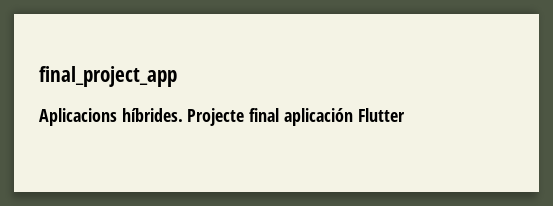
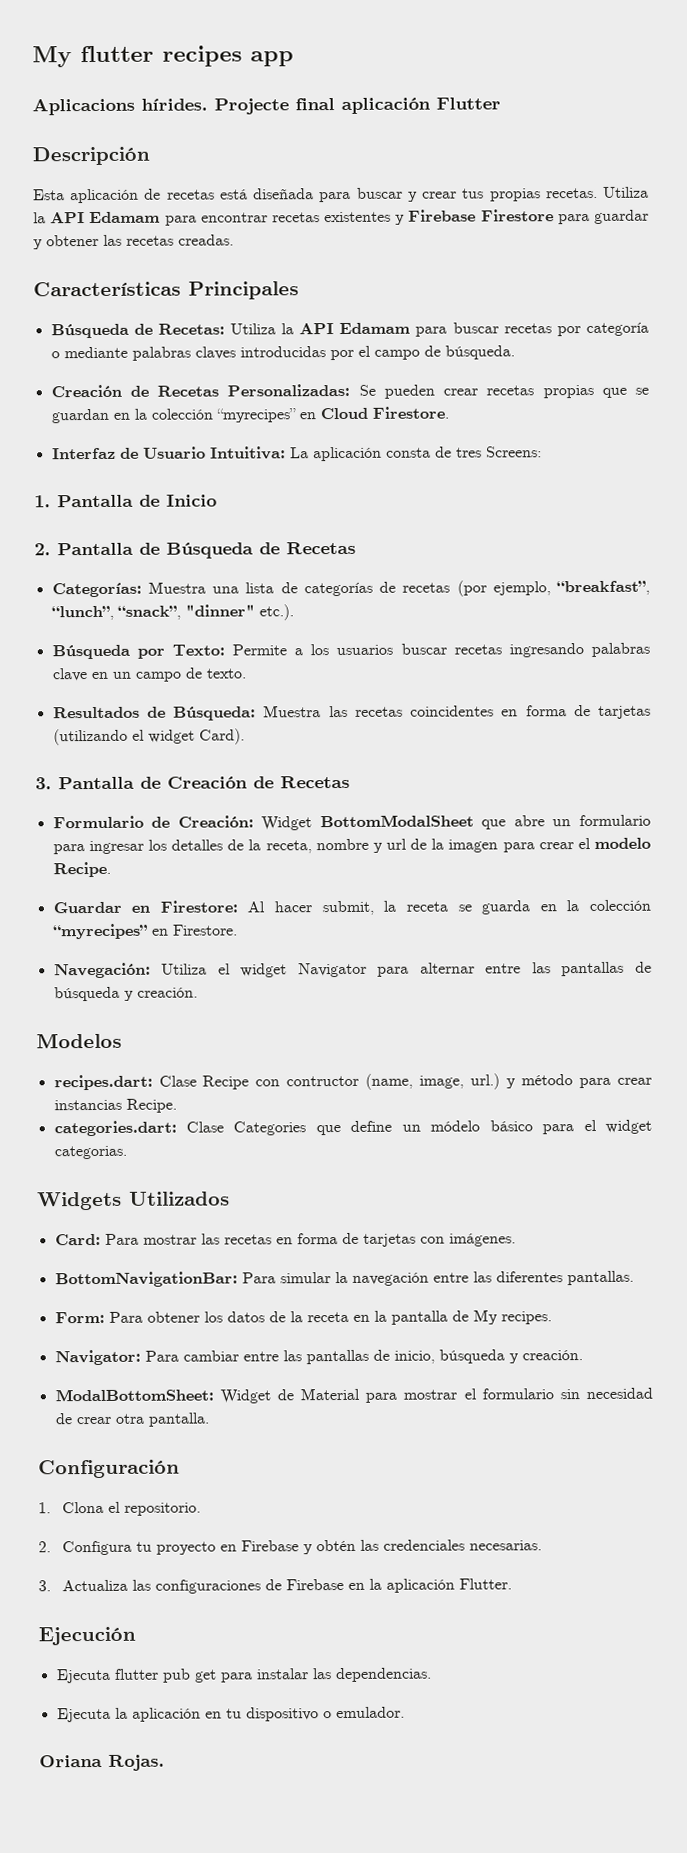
[39,66,177,87] final_project_app -> [32,45,294,68] My flutter recipes app
[121,108,183,122] híbrides. -> [141,98,208,111] hírides.
(405, 115) none -> [32,146,150,166] [33,186,649,204] [33,209,649,226] [33,234,234,250] [33,281,299,300] [50,321,649,339] [50,345,515,361] [50,383,649,399] [50,406,449,424] [51,446,542,462] [34,494,217,508] [34,541,356,559] [51,580,650,598] [50,604,294,621] [51,642,650,660] [51,667,247,682] [52,705,651,721] [52,728,245,746] [35,775,350,790] [52,814,651,831] [52,837,651,855] [52,861,111,878] [52,899,651,916] [51,923,238,940] [53,961,652,979] [53,986,198,1002] [36,1032,122,1049] [53,1073,652,1091] [53,1098,177,1113] [53,1119,652,1137] [53,1145,127,1160] [37,1191,230,1211] [54,1232,516,1247] [54,1270,634,1288] [54,1309,552,1325] [54,1349,583,1366] [54,1387,653,1404] [54,1412,210,1427] [38,1459,180,1479] [38,1501,202,1516] [38,1539,543,1556] [38,1578,513,1594] [38,1626,136,1646] [55,1667,432,1684] [56,1706,405,1723] [39,1754,165,1771] // Descripción // Esta aplicación de recetas está diseñada para buscar y crear tus propias recetas. Utiliza la API Edamam para encontrar recetas existentes y Firebase Firestore para guardar y obtener las recetas creadas. // Características Principales // Búsqueda de Recetas: Utiliza la API Edamam para buscar recetas por categoría o mediante palabras claves introducidas por el campo de búsqueda. // Creación de Recetas Personalizadas: Se pueden crear recetas propias que se guardan en la colección “myrecipes” en Cloud Firestore. // Interfaz de Usuario Intuitiva: La aplicación consta de tres Screens: // 1. Pantalla de Inicio // 2. Pantalla de Búsqueda de Recetas // Categorías: Muestra una lista de categorías de recetas (por ejemplo, “breakfast”, “lunch”, “snack”, "dinner" etc.). // Búsqueda por Texto: Permite a los usuarios buscar recetas ingresando palabras clave en un campo de texto. // Resultados de Búsqueda: Muestra las recetas coincidentes en forma de tarjetas (utilizando el widget Card). // 3. Pantalla de Creación de Recetas // Formulario de Creación: Widget BottomModalSheet que abre un formulario para ingresar los detalles de la receta, nombre y url de la imagen para crear el modelo Recipe. // Guardar en Firestore: Al hacer submit, la receta se guarda en la colección “myrecipes” en Firestore. // Navegación: Utiliza el widget Navigator para alternar entre las pantallas de búsqueda y creación. // Modelos // recipes.dart: Clase Recipe con contructor (name, image, url.) y método para crear instancias Recipe. // categories.dart: Clase Categories que define un módelo básico para el widget categorias. // Widgets Utilizados // Card: Para mostrar las recetas en forma de tarjetas con imágenes. // BottomNavigationBar: Para simular la navegación entre las diferentes pantallas. // Form: Para obtener los datos de la receta en la pantalla de My recipes. // Navigator: Para cambiar entre las pantallas de inicio, búsqueda y creación. // ModalBottomSheet: Widget de Material para mostrar el formulario sin necesidad de crear otra pantalla. // Configuración // 1. Clona el repositorio. // 2. Configura tu proyecto en Firebase y obtén las credenciales necesarias. // 3. Actualiza las configuraciones de Firebase en la aplicación Flutter. // Ejecución // Ejecuta flutter pub get para instalar las dependencias. // Ejecuta la aplicación en tu dispositivo o emulador. // Oriana Rojas.

